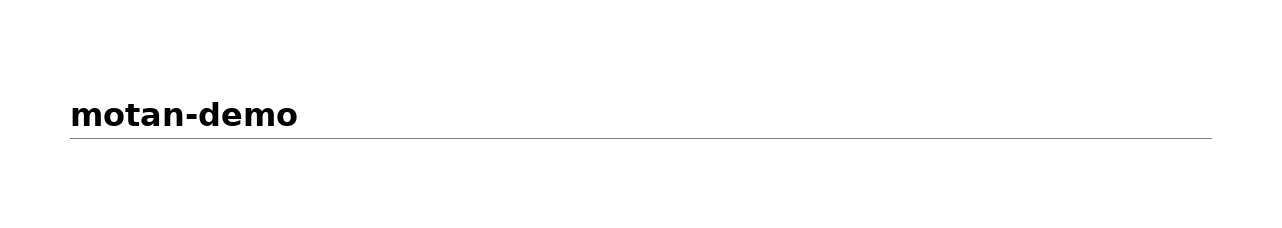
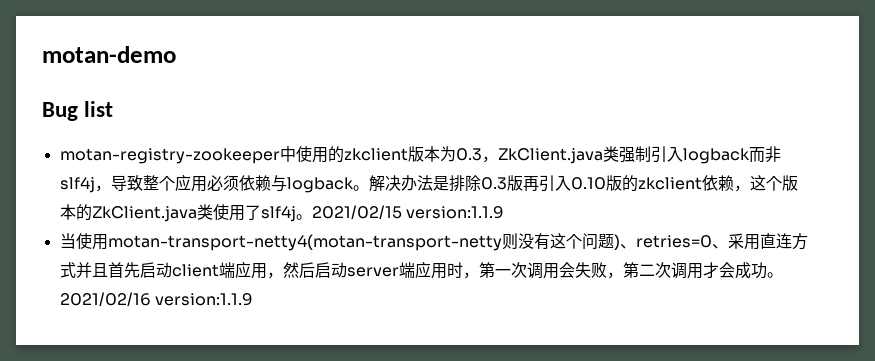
(298, 114) none -> [42,101,114,121] [59,146,781,164] [59,174,798,193] [59,204,504,222] [59,233,808,251] [59,261,783,279] [59,292,253,306] // Bug list // motan-registry-zookeeper中使用的zkclient版本为0.3，ZkClient.java类强制引入logback而非slf4j，导致整个应用必须依赖与logback。解决办法是排除0.3版再引入0.10版的zkclient依赖，这个版本的ZkClient.java类使用了slf4j。2021/02/15 version:1.1.9 // 当使用motan-transport-netty4(motan-transport-netty则没有这个问题)、retries=0、采用直连方式并且首先启动client端应用，然后启动server端应用时，第一次调用会失败，第二次调用才会成功。2021/02/16 version:1.1.9

